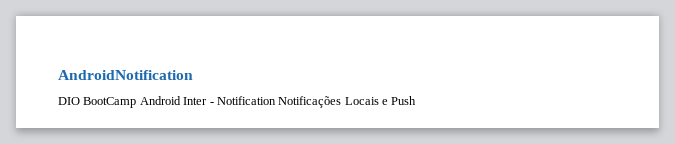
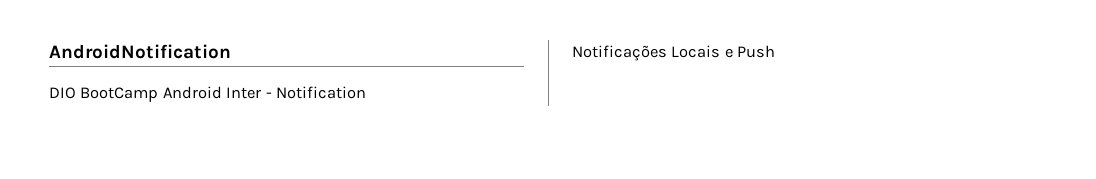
(276, 100) none -> (367, 92) //

